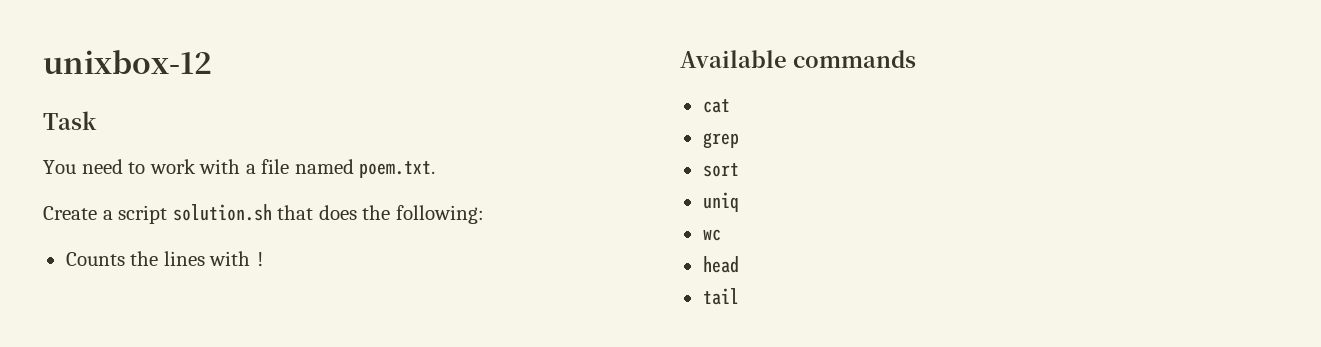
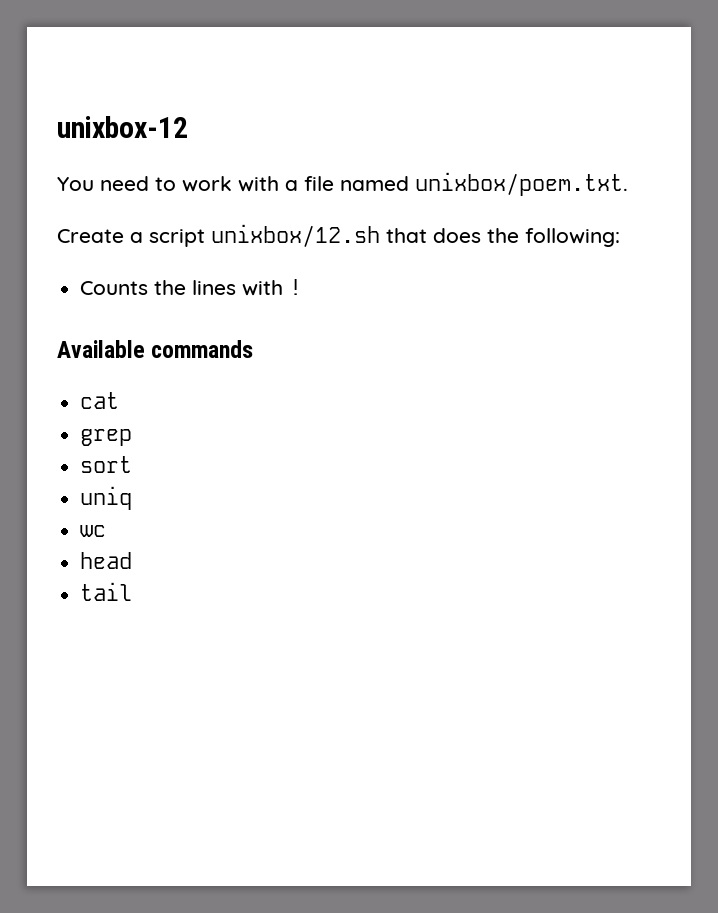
[43,111,97,130] // Task -> (188, 127) none
[359,161,436,178] poem.txt. -> [415,172,628,196] unixbox/poem.txt.
[172,204,272,221] solution.sh -> [211,224,380,247] unixbox/12.sh

